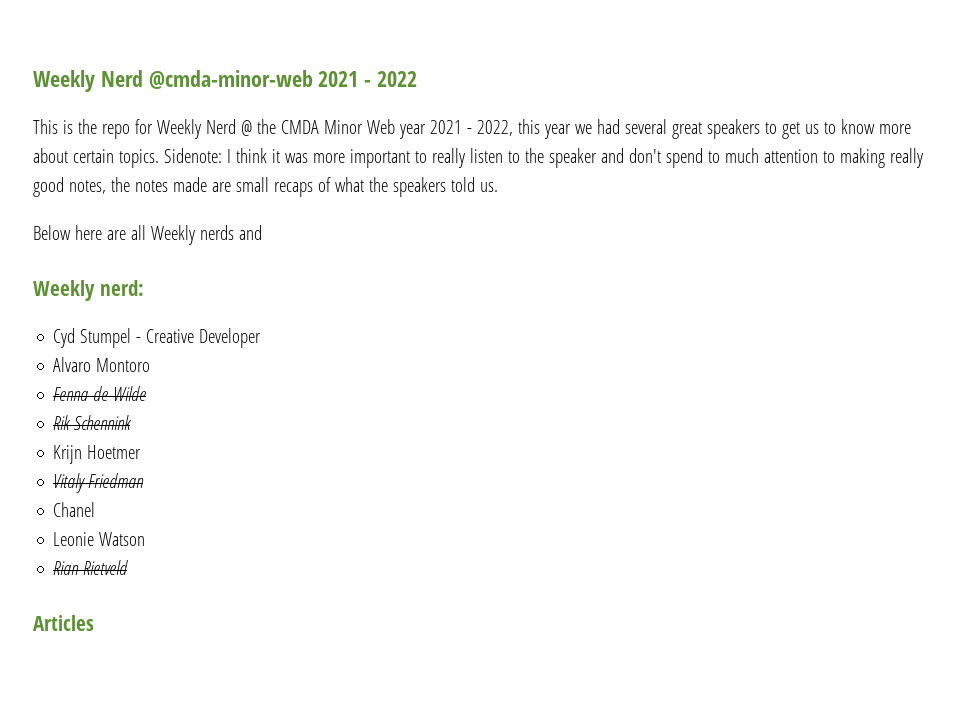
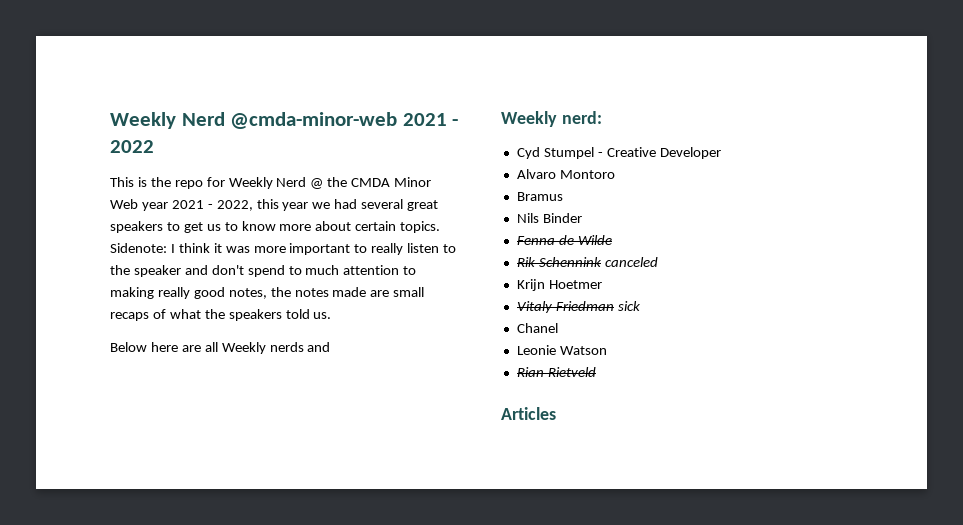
(151, 365) none -> [516,192,563,201] [516,213,582,223] // Bramus // Nils Binder
(133, 422) none -> [604,257,658,267] canceled
(145, 480) none -> [617,301,640,311] sick

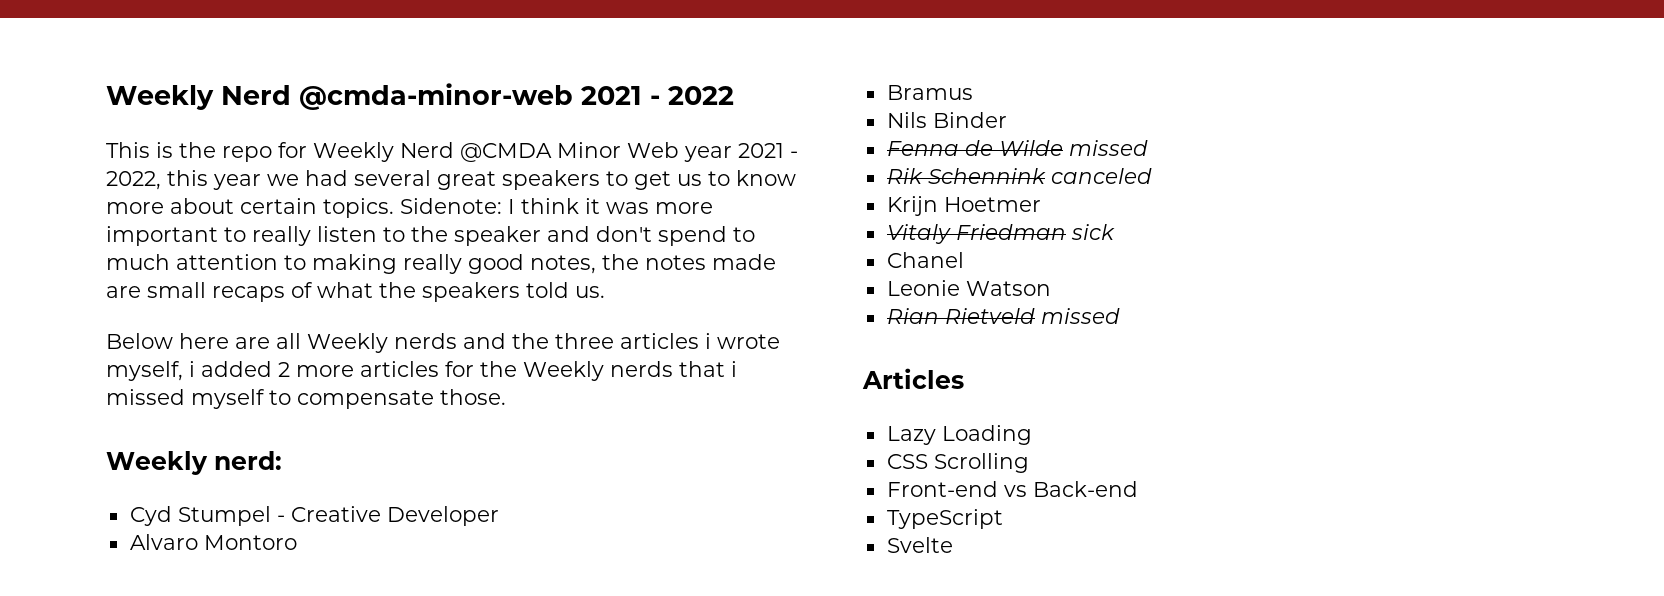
[310,177,391,189] @ the CMDA -> [460,143,552,162] @CMDA
(331, 347) none -> [512,333,780,349] [106,361,737,381] [106,389,506,409] the three articles i wrote myself, i added 2 more articles for the Weekly nerds that i missed myself to compensate those.
(612, 240) none -> [1068,140,1148,156] missed
(596, 372) none -> [1040,308,1120,324] missed
(556, 413) none -> [886,425,1032,445] [886,453,1029,473] [886,481,1138,497] [886,509,1003,529] [886,537,953,553] // Lazy Loading // CSS Scrolling // Front-end vs Back-end // TypeScript // Svelte

